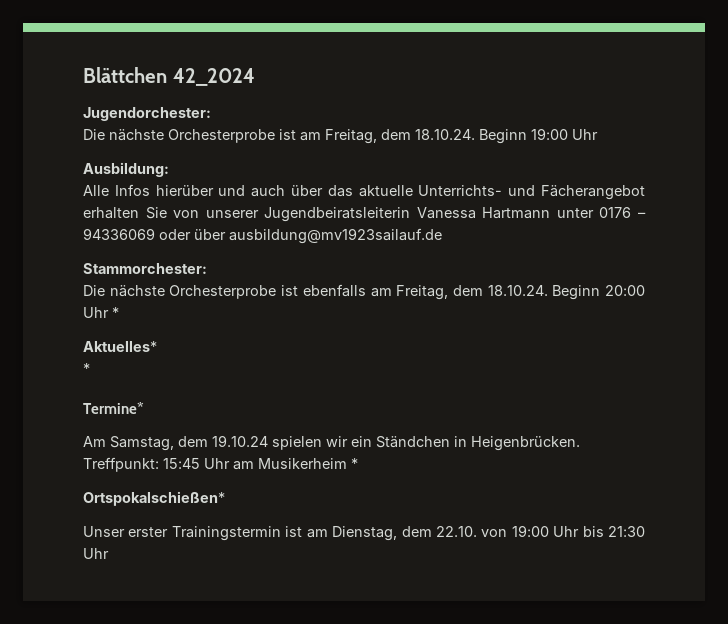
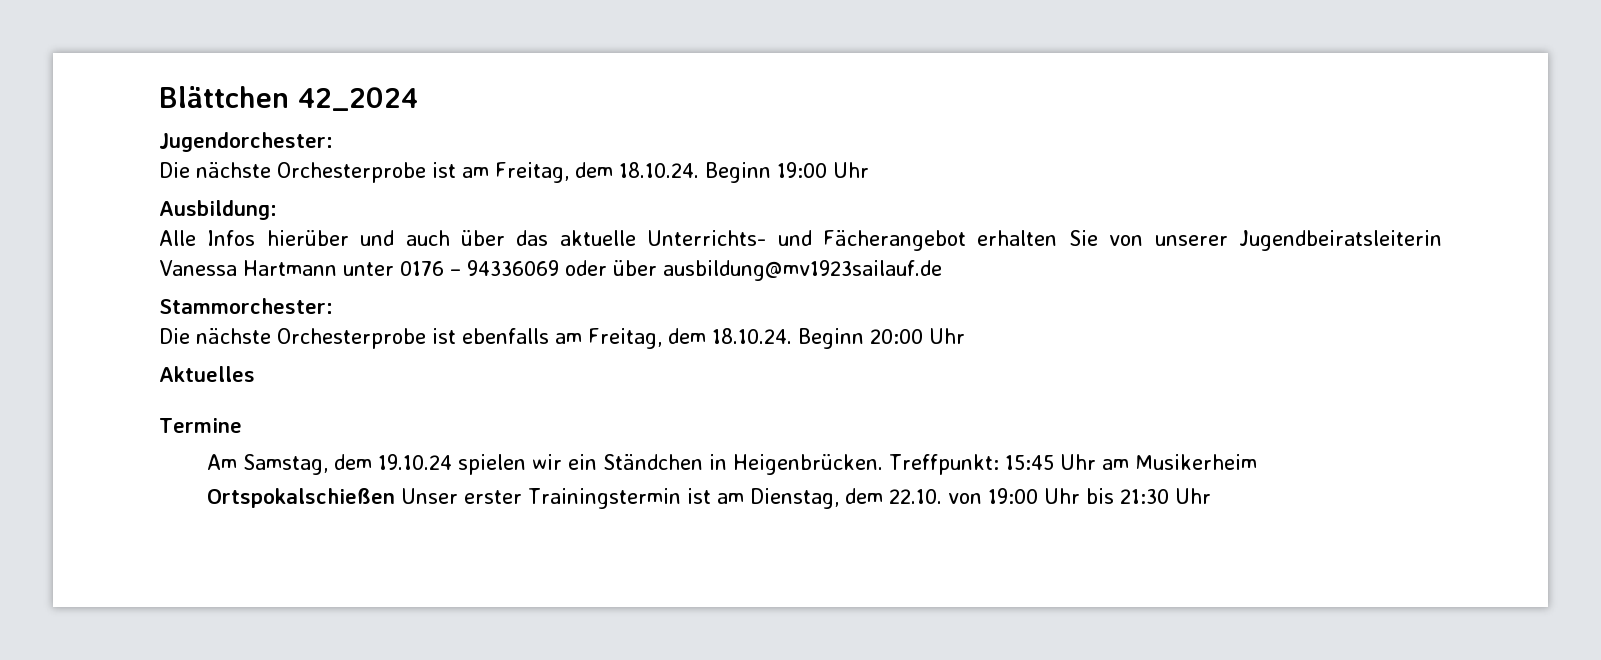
[112,307,119,318] [83,341,157,352] [83,363,90,374] [83,402,144,414] * // Aktuelles* // * // Termine* -> [159,366,255,382] [159,418,242,433] // Aktuelles // Termine
[351,458,358,469] [83,491,225,506] * // Ortspokalschießen* // -> [206,488,395,508] // Ortspokalschießen

